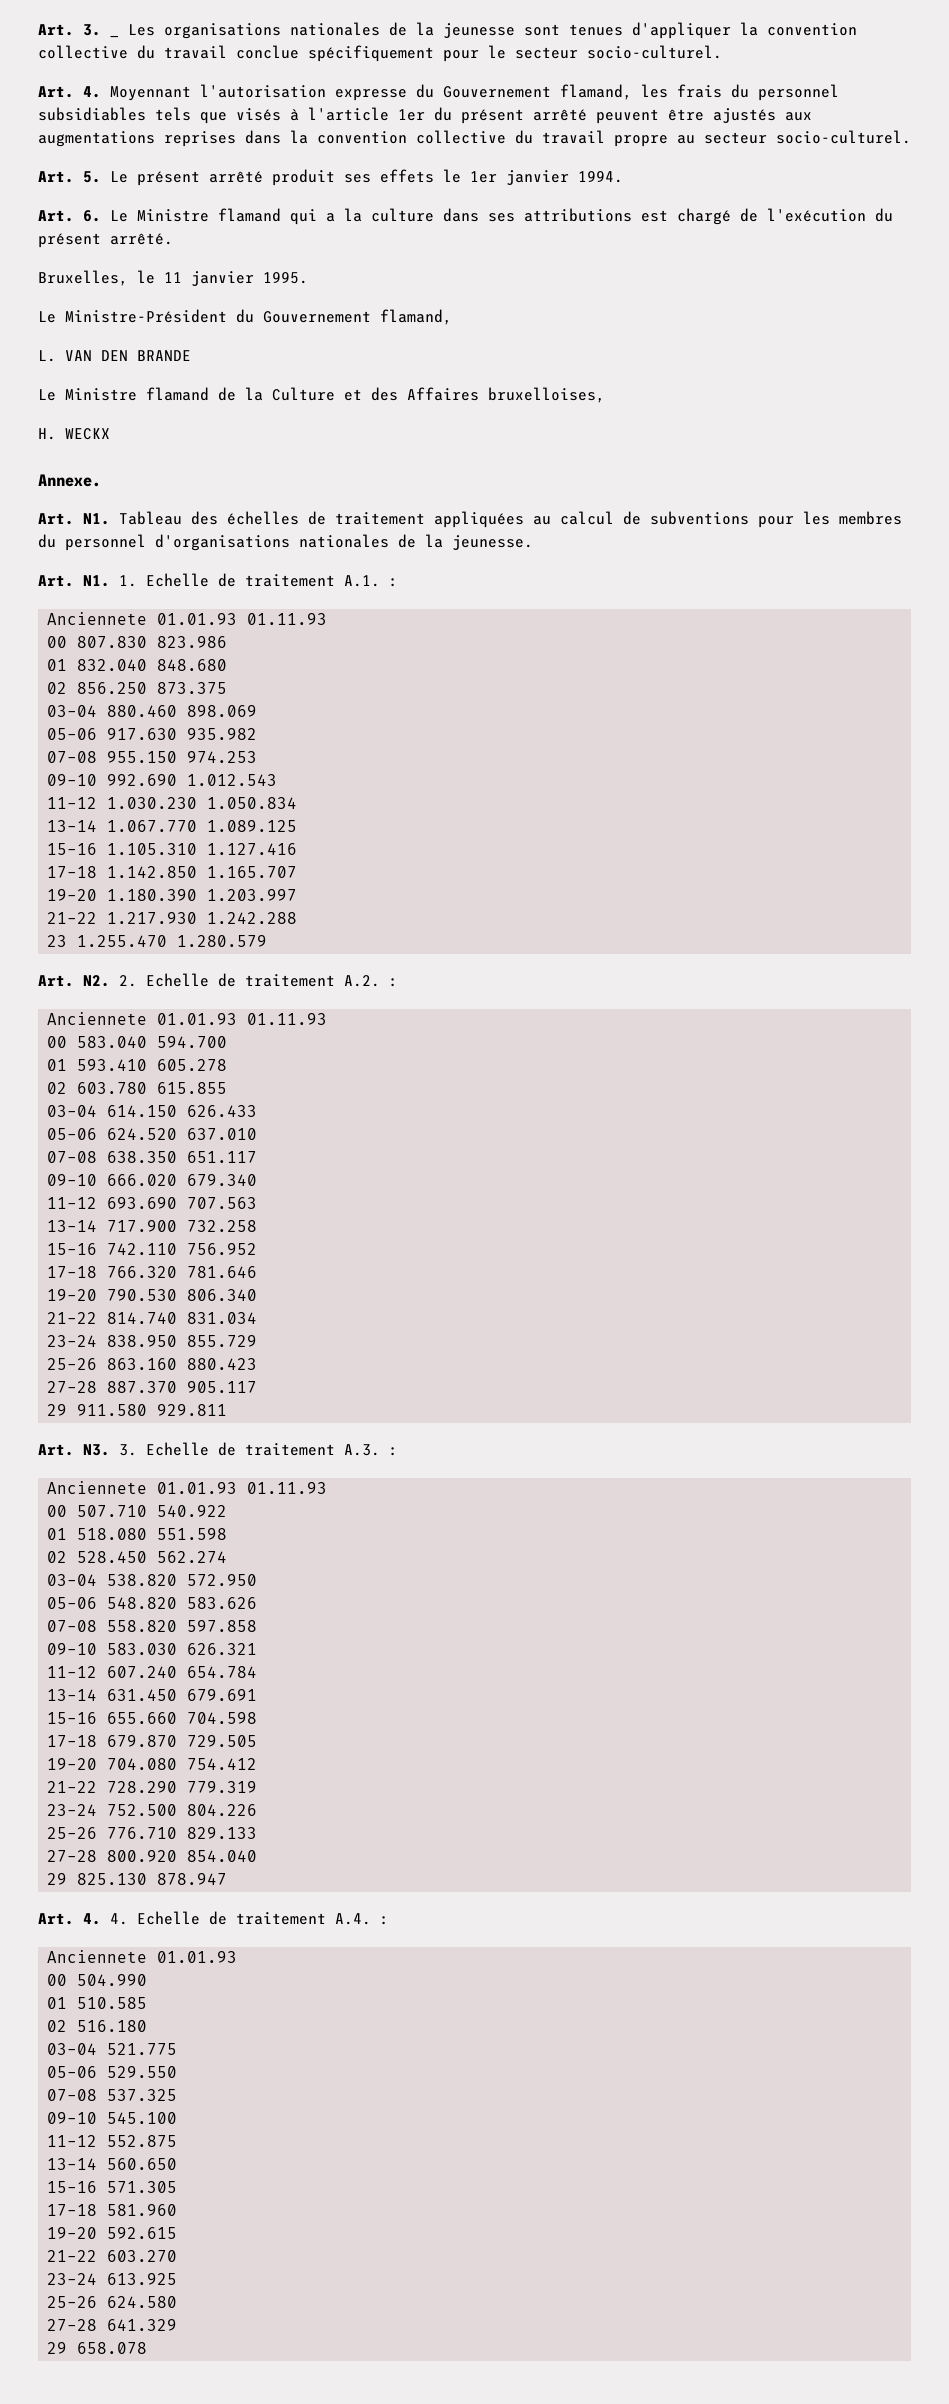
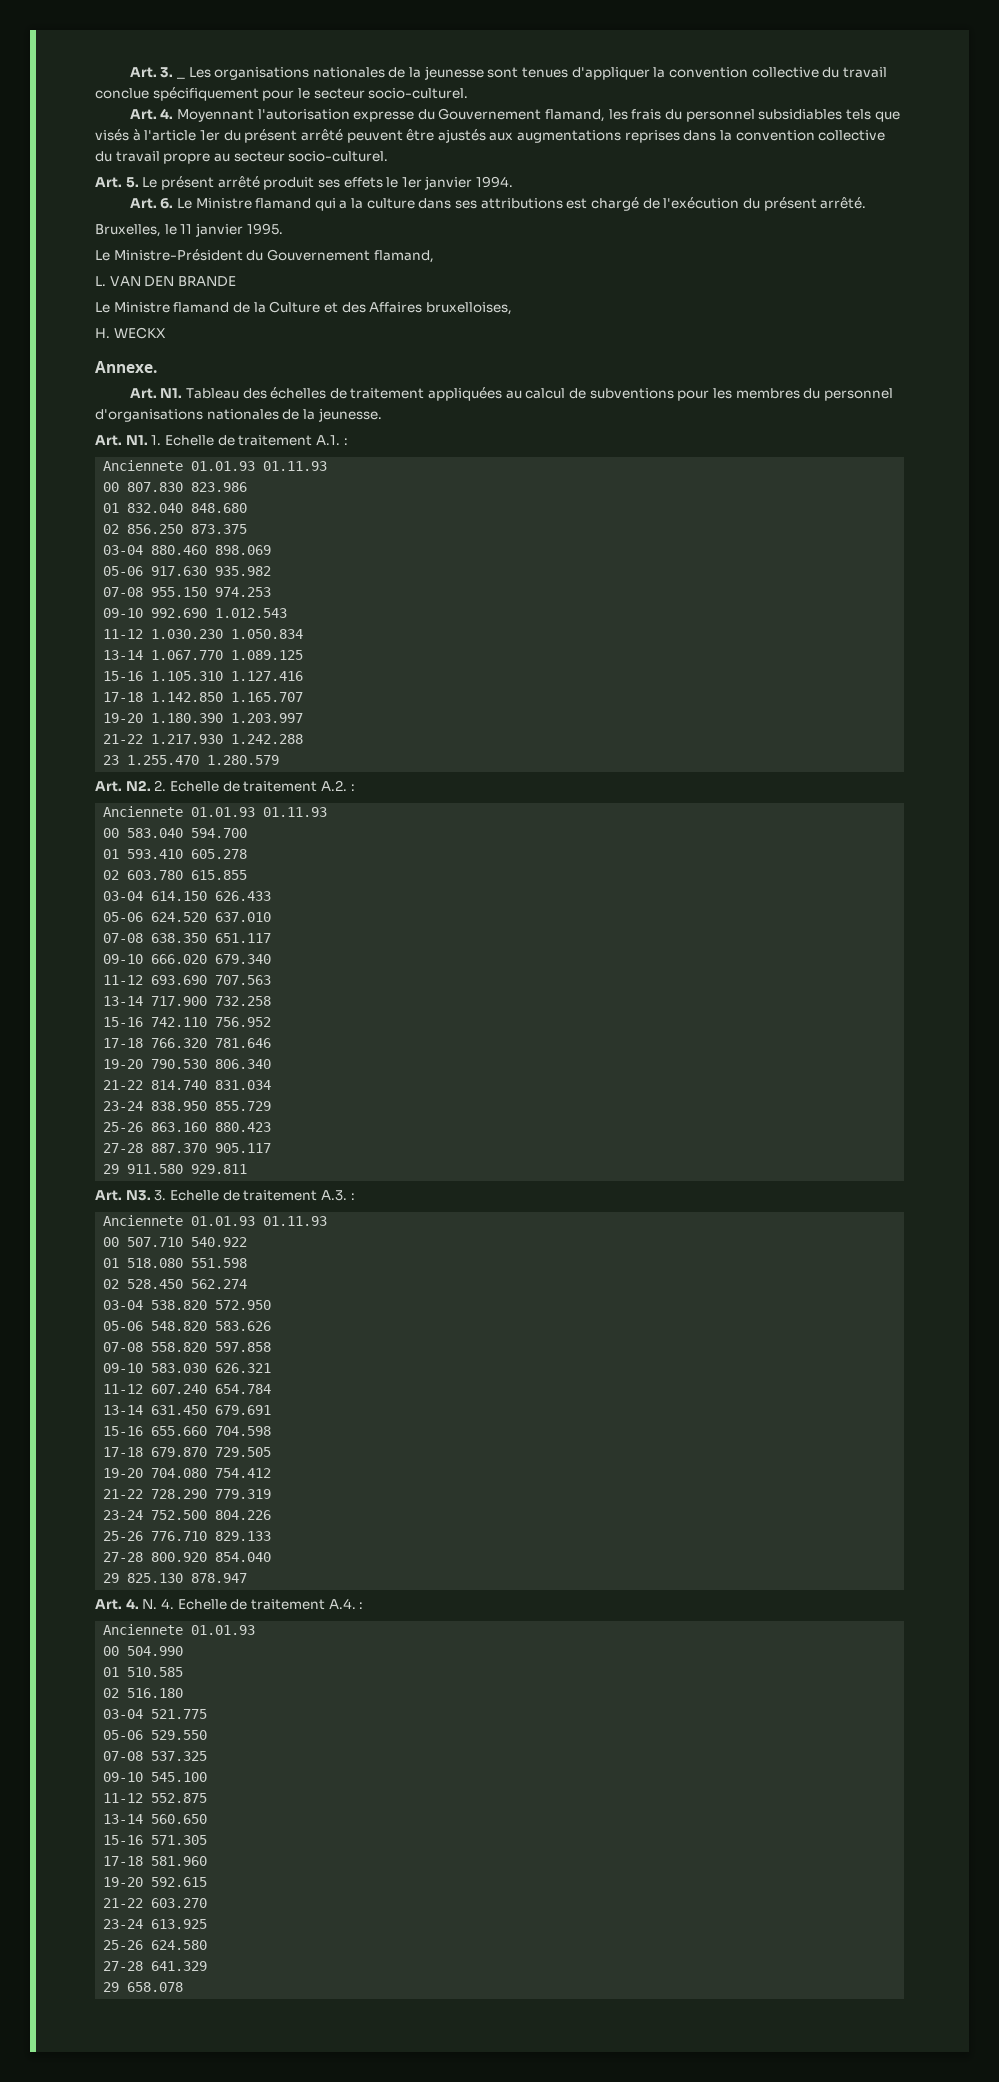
(101, 1919) none -> [142,1599,158,1609] N.

